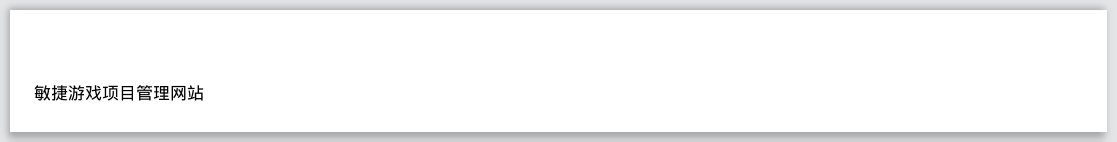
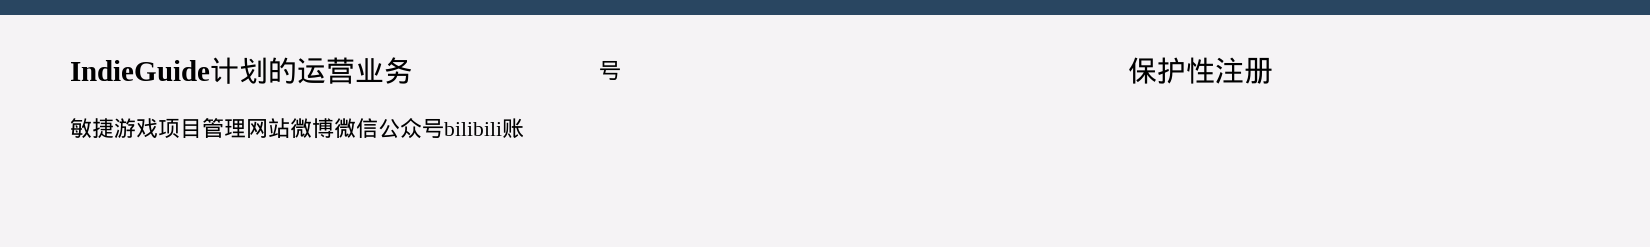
(34, 93) none -> [70,57,413,84] IndieGuide计划的运营业务 //
(204, 93) none -> [290,118,524,139] [599,60,621,80] [1128,57,1273,84] 微博微信公众号bilibili账号 // 保护性注册

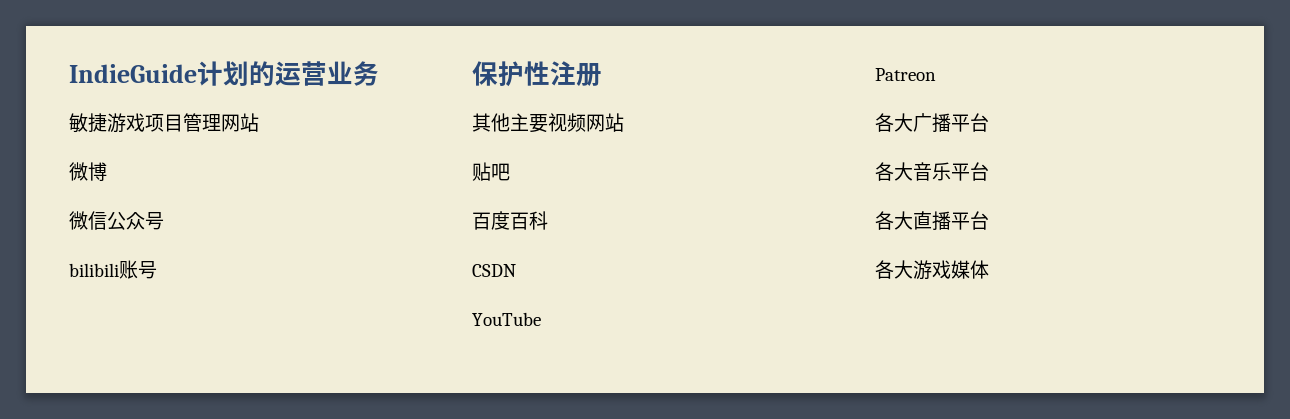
(290, 128) none -> (259, 122) //
(334, 128) none -> (107, 171) //
(444, 128) none -> (164, 221) //
(1273, 70) none -> [472,113,624,133] [472,162,510,181] [472,211,548,230] [472,264,516,277] [472,312,541,326] [875,68,936,81] [875,113,989,133] [875,162,989,181] [875,211,989,231] [875,260,989,280] // 其他主要视频网站 // 贴吧 // 百度百科 // CSDN // YouTube // Patreon // 各大广播平台 // 各大音乐平台 // 各大直播平台 // 各大游戏媒体

